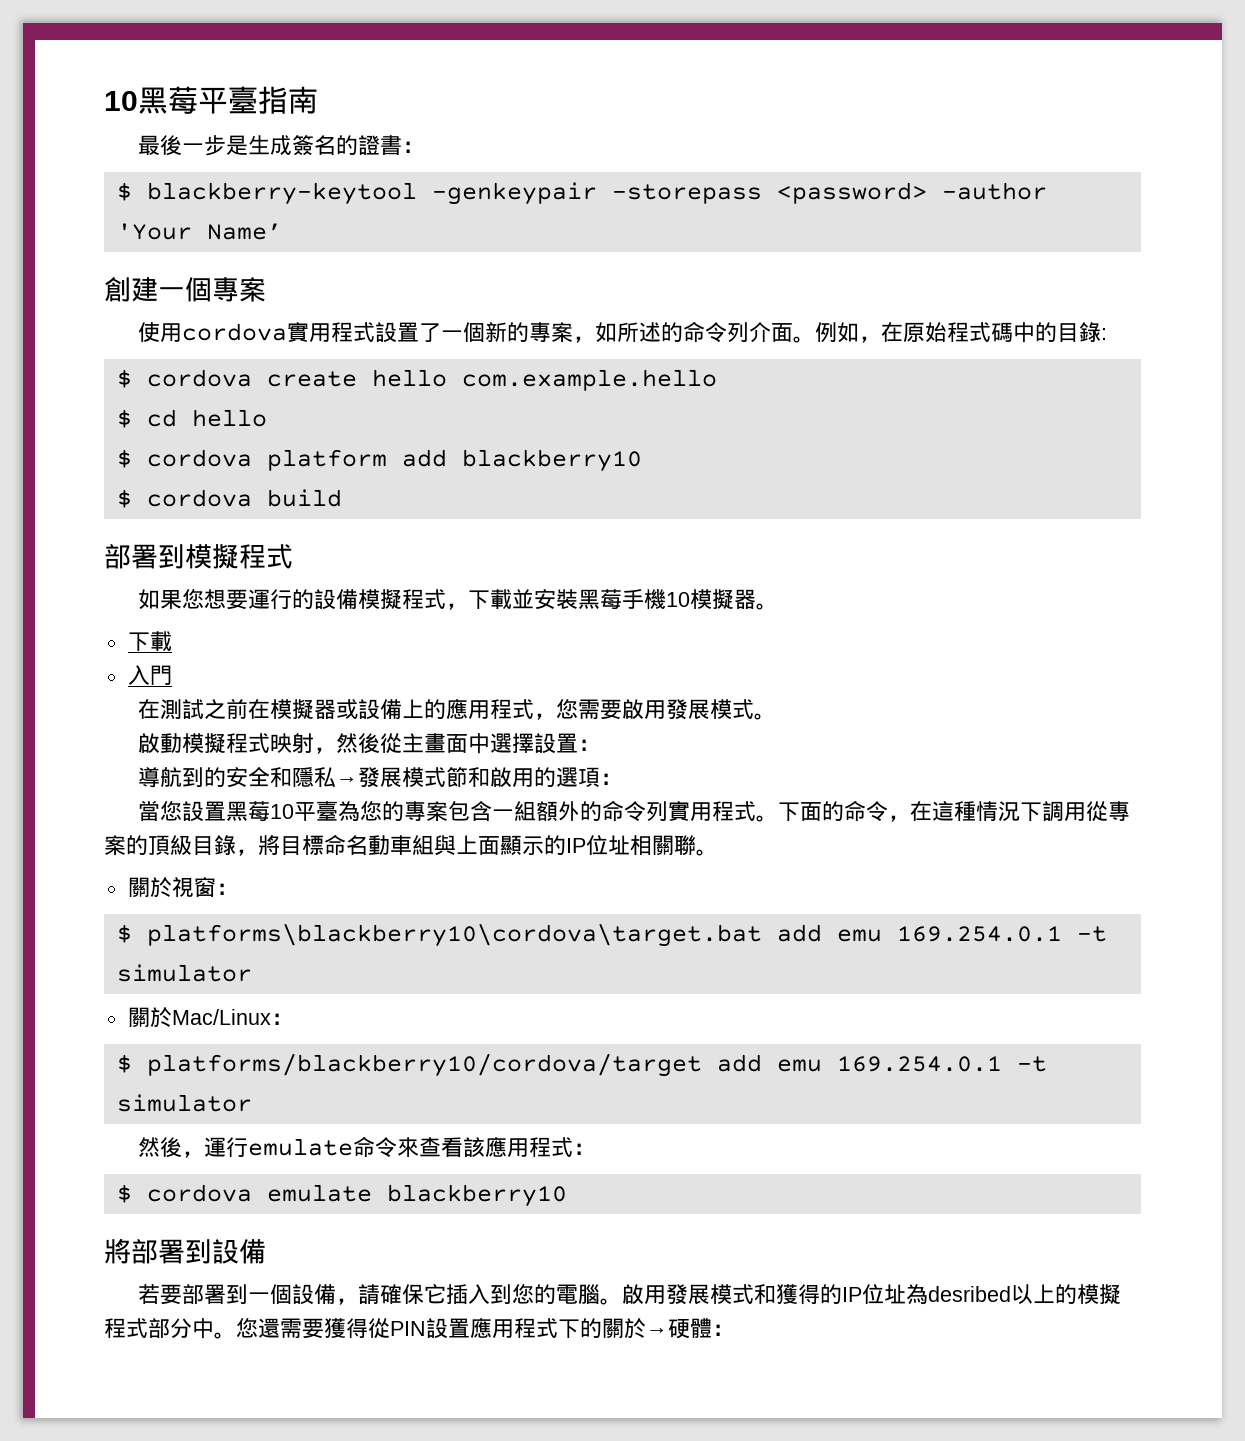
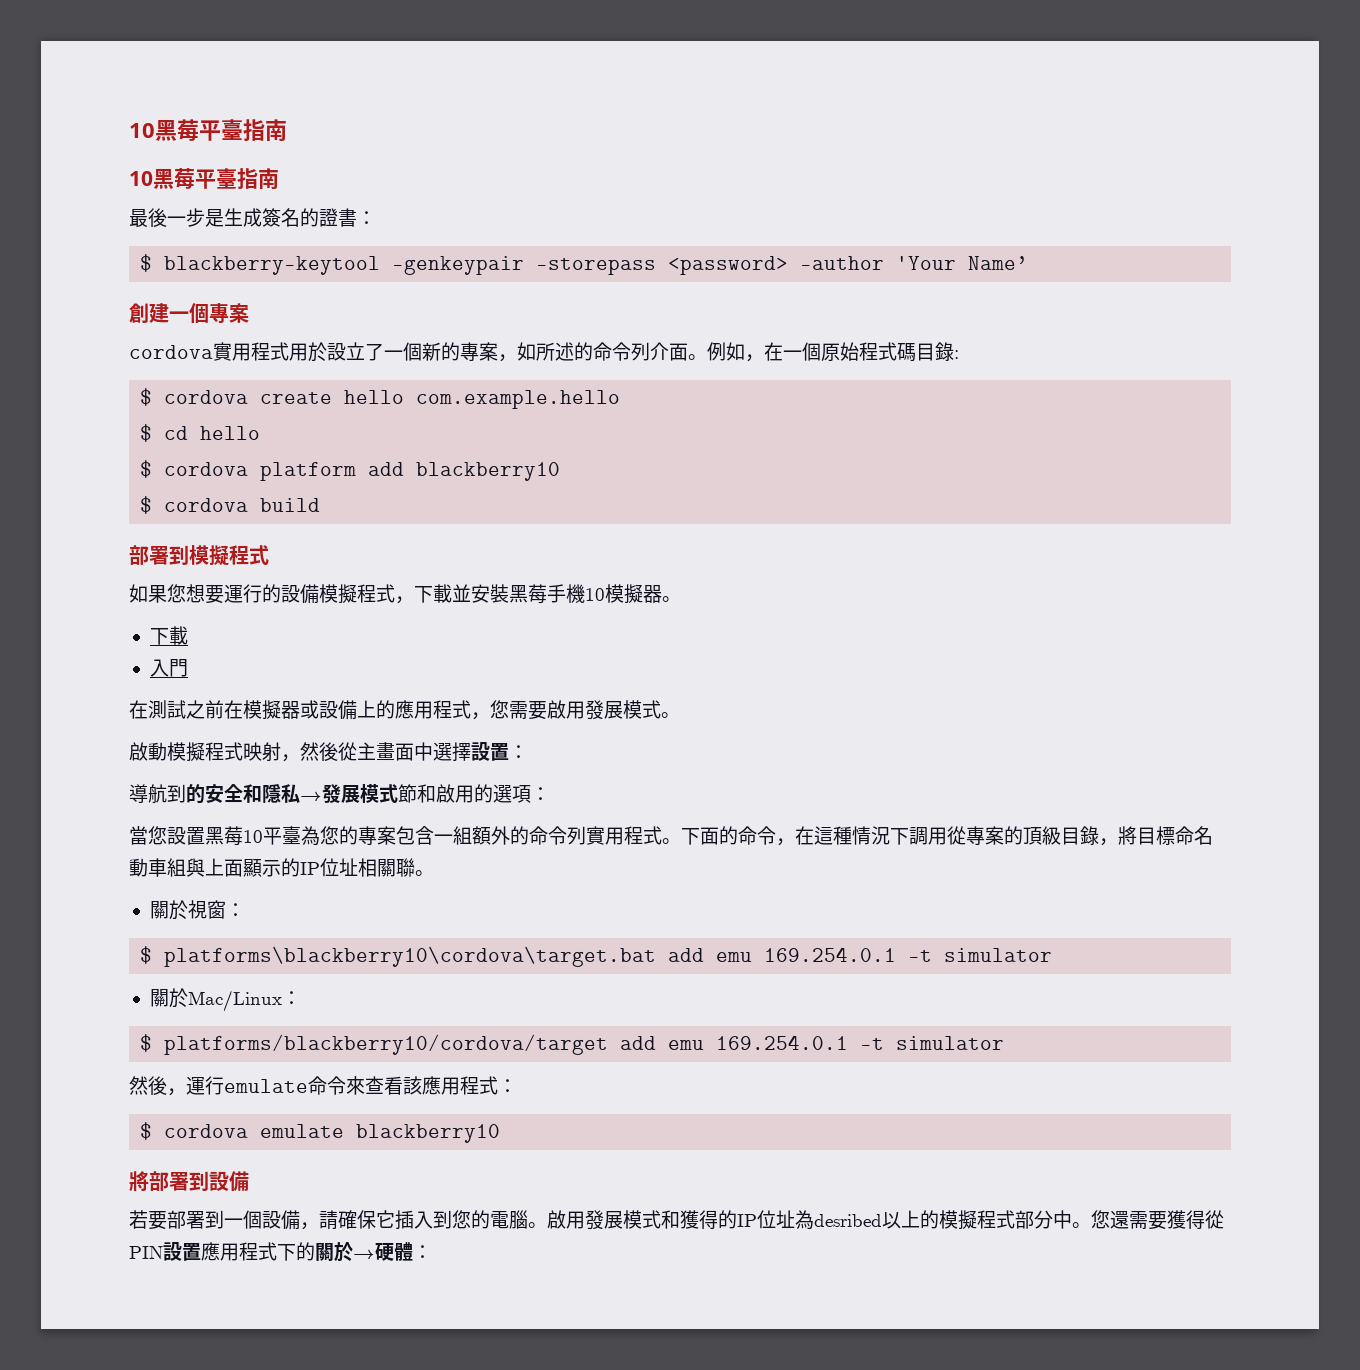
[104,86,318,114] 10黑莓平臺指南 -> [129,119,287,141] [129,168,279,189] 10黑莓平臺指南 // 10黑莓平臺指南
[137,322,182,342] 使用 -> (249, 313) none
[374,322,419,343] 設置 -> [289,342,365,362] 用於設立
(903, 332) none -> [783,342,821,361] 一個
[1012,322,1057,343] 中的 -> (916, 352) none

